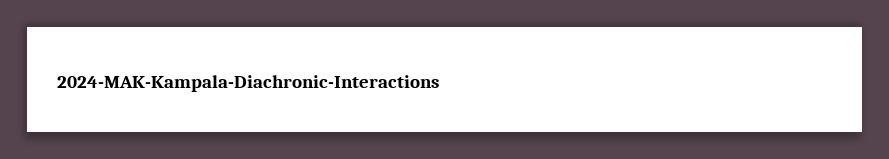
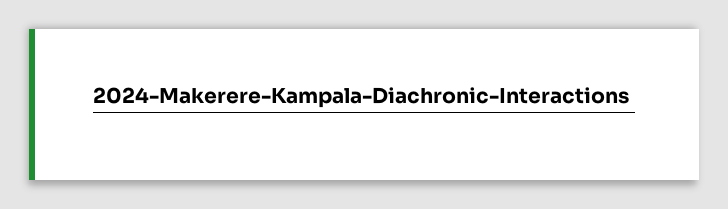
[57,75,439,92] 2024-MAK-Kampala-Diachronic-Interactions -> [93,87,629,108] 2024-Makerere-Kampala-Diachronic-Interactions

